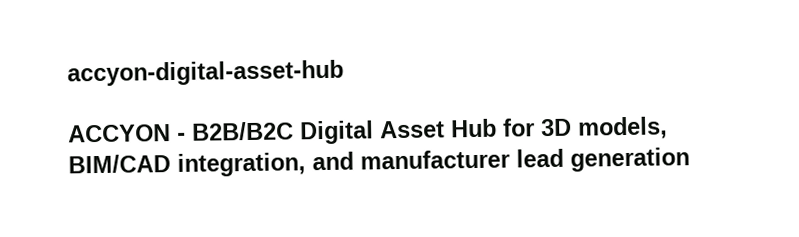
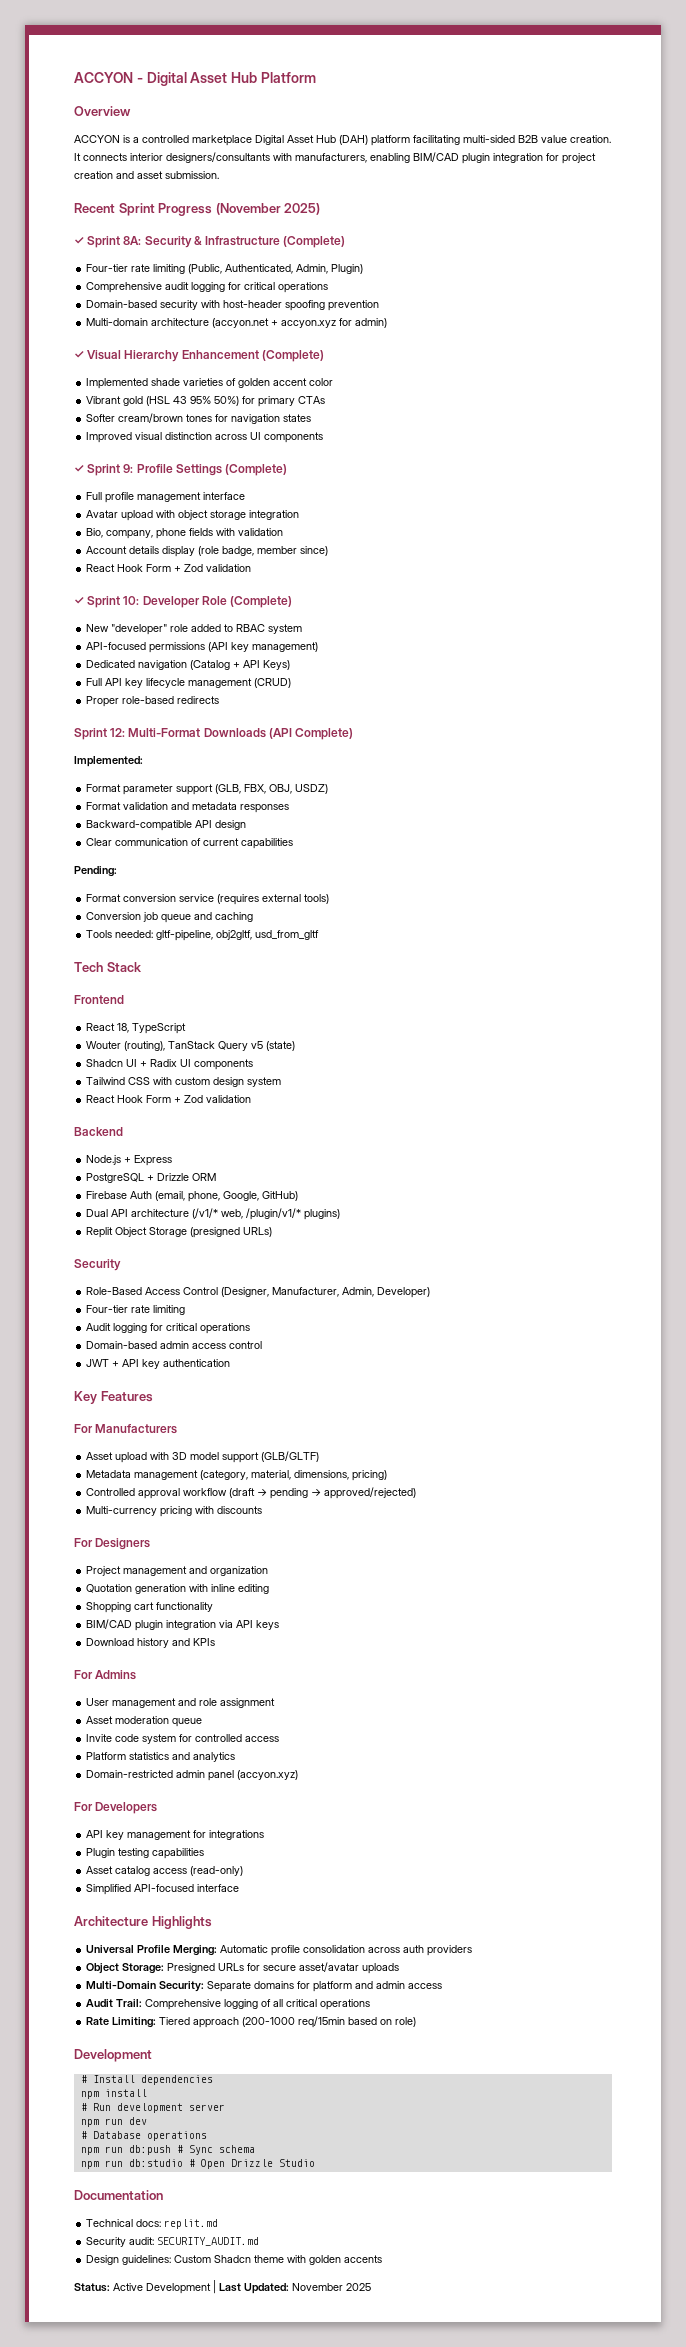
[67,59,344,87] accyon-digital-asset-hub // -> (74, 77) none
[192,116,668,145] [68,147,690,177] B2B/B2C Digital Asset Hub for 3D models, BIM/CAD integration, and manufacturer lead generation -> [146,72,316,86] [74,106,131,116] [74,135,611,146] [74,152,596,164] [74,171,219,179] [74,203,321,216] [74,236,346,248] [86,264,364,274] [86,282,329,293] [86,300,380,311] [86,318,388,328] [74,350,324,362] [86,378,334,389] [86,396,326,407] [86,413,312,424] [86,432,324,443] [74,464,288,476] [86,492,246,503] [86,510,300,521] [86,528,284,539] [86,546,329,557] [86,564,252,572] [74,596,293,608] [86,624,303,635] [86,642,319,653] [86,660,291,670] [86,678,292,688] [86,696,220,707] [74,728,354,740] [74,756,143,767] [86,784,329,795] [86,802,290,813] [86,820,247,831] [86,838,294,849] [74,866,117,877] [86,894,330,905] [86,912,254,923] [86,930,320,941] [74,962,142,972] [74,995,124,1004] [86,1023,187,1034] [86,1041,296,1051] [86,1059,254,1070] [86,1077,282,1087] [86,1095,252,1103] [74,1127,123,1136] [86,1155,173,1166] [86,1173,217,1183] [86,1191,299,1202] [86,1208,341,1220] [86,1227,273,1238] [74,1259,121,1271] [86,1287,431,1298] [86,1305,186,1315] [86,1323,251,1334] [86,1341,263,1349] [86,1359,231,1369] [74,1391,153,1404] [74,1424,178,1434] [86,1451,320,1463] [86,1470,388,1481] [86,1487,417,1499] [86,1506,263,1517] [74,1538,151,1550] [86,1566,269,1576] [86,1584,270,1594] [86,1602,214,1613] [86,1619,280,1631] [86,1638,216,1648] [74,1670,137,1680] [86,1698,276,1708] [86,1716,203,1727] [86,1734,280,1744] [86,1752,236,1762] [86,1770,299,1781] [74,1802,158,1814] [86,1830,265,1840] [86,1848,205,1859] [86,1866,244,1876] [86,1884,240,1895] [74,1916,212,1929] [86,1945,473,1956] [86,1962,400,1974] [86,1981,443,1992] [86,1999,371,2010] [86,2016,417,2028] [74,2049,152,2062] [80,2075,213,2085] [80,2089,147,2099] [80,2103,225,2113] [80,2117,147,2127] [80,2131,207,2141] [80,2145,255,2155] [80,2159,315,2169] [74,2190,163,2200] [86,2219,219,2229] [86,2237,260,2247] [86,2255,383,2265] [74,2280,371,2294] Digital Asset Hub Platform // Overview // ACCYON is a controlled marketplace Digital Asset Hub (DAH) platform facilitating multi-sided B2B value creation. It connects interior designers/consultants with manufacturers, enabling BIM/CAD plugin integration for project creation and asset submission. // Recent Sprint Progress (November 2025) // ✓ Sprint 8A: Security & Infrastructure (Complete) // Four-tier rate limiting (Public, Authenticated, Admin, Plugin) // Comprehensive audit logging for critical operations // Domain-based security with host-header spoofing prevention // Multi-domain architecture (accyon.net + accyon.xyz for admin) // ✓ Visual Hierarchy Enhancement (Complete) // Implemented shade varieties of golden accent color // Vibrant gold (HSL 43 95% 50%) for primary CTAs // Softer cream/brown tones for navigation states // Improved visual distinction across UI components // ✓ Sprint 9: Profile Settings (Complete) // Full profile management interface // Avatar upload with object storage integration // Bio, company, phone fields with validation // Account details display (role badge, member since) // React Hook Form + Zod validation // ✓ Sprint 10: Developer Role (Complete) // New "developer" role added to RBAC system // API-focused permissions (API key management) // Dedicated navigation (Catalog + API Keys) // Full API key lifecycle management (CRUD) // Proper role-based redirects // Sprint 12: Multi-Format Downloads (API Complete) // Implemented: // Format parameter support (GLB, FBX, OBJ, USDZ) // Format validation and metadata responses // Backward-compatible API design // Clear communication of current capabilities // Pending: // Format conversion service (requires external tools) // Conversion job queue and caching // Tools needed: gltf-pipeline, obj2gltf, usd_from_gltf // Tech Stack // Frontend // React 18, TypeScript // Wouter (routing), TanStack Query v5 (state) // Shadcn UI + Radix UI components // Tailwind CSS with custom design system // React Hook Form + Zod validation // Backend // Node.js + Express // PostgreSQL + Drizzle ORM // Firebase Auth (email, phone, Google, GitHub) // Dual API architecture (/v1/* web, /plugin/v1/* plugins) // Replit Object Storage (presigned URLs) // Security // Role-Based Access Control (Designer, Manufacturer, Admin, Developer) // Four-tier rate limiting // Audit logging for critical operations // Domain-based admin access control // JWT + API key authentication // Key Features // For Manufacturers // Asset upload with 3D model support (GLB/GLTF) // Metadata management (category, material, dimensions, pricing) // Controlled approval workflow (draft → pending → approved/rejected) // Multi-currency pricing with discounts // For Designers // Project management and organization // Quotation generation with inline editing // Shopping cart functionality // BIM/CAD plugin integration via API keys // Download history and KPIs // For Admins // User management and role assignment // Asset moderation queue // Invite code system for controlled access // Platform statistics and analytics // Domain-restricted admin panel (accyon.xyz) // For Developers // API key management for integrations // Plugin testing capabilities // Asset catalog access (read-only) // Simplified API-focused interface // Architecture Highlights // Universal Profile Merging: Automatic profile consolidation across auth providers // Object Storage: Presigned URLs for secure asset/avatar uploads // Multi-Domain Security: Separate domains for platform and admin access // Audit Trail: Comprehensive logging of all critical operations // Rate Limiting: Tiered approach (200-1000 req/15min based on role) // Development // # Install dependencies // npm install // # Run development server // npm run dev // # Database operations // npm run db:push # Sync schema // npm run db:studio # Open Drizzle Studio // Documentation // Technical docs: replit.md // Security audit: SECURITY_AUDIT.md // Design guidelines: Custom Shadcn theme with golden accents // Status: Active Development | Last Updated: November 2025

